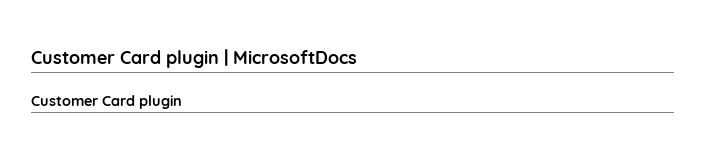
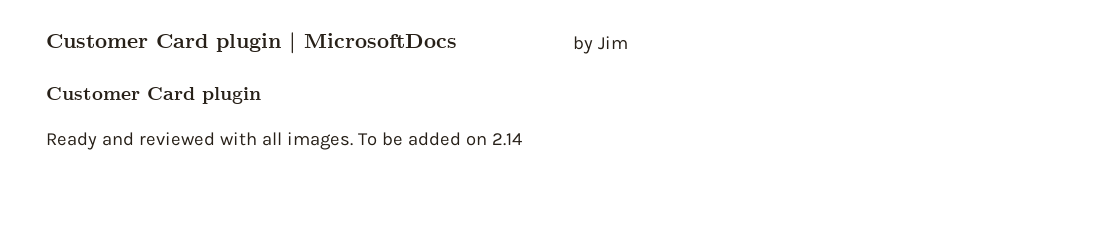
(182, 102) none -> [46,132,522,150] [573,36,628,54] // Ready and reviewed with all images. To be added on 2.14 by Jim

